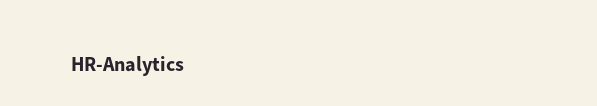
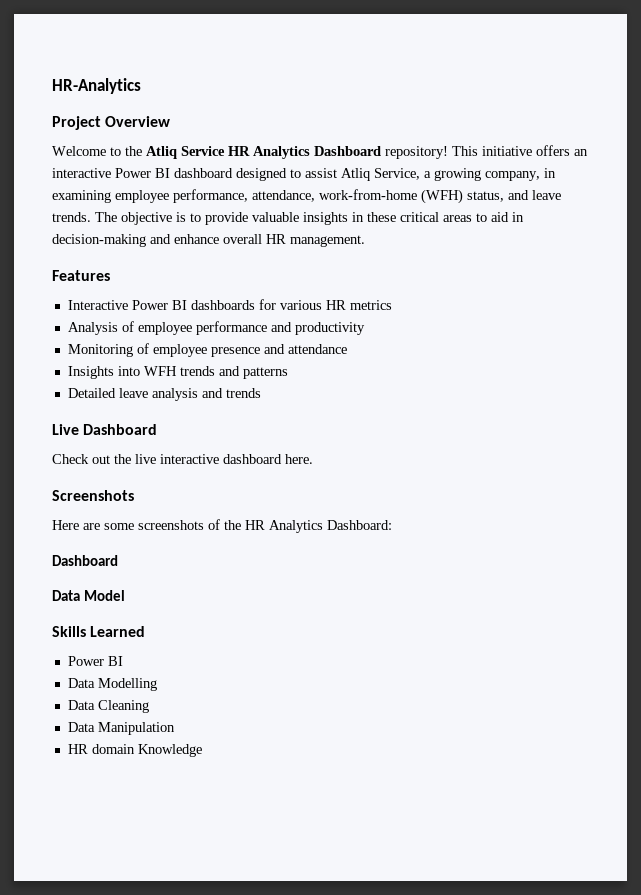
(184, 66) none -> [52,116,171,130] [52,145,588,159] [52,168,556,181] [52,189,561,204] [52,212,524,225] [52,234,365,247] [52,270,110,281] [67,299,392,310] [67,321,365,335] [67,343,347,357] [67,366,288,379] [67,388,261,401] [52,424,158,435] [52,454,313,464] [52,490,134,501] [52,519,392,533] [52,555,118,566] [52,590,126,601] [52,626,146,637] [67,656,123,666] [67,678,157,691] [67,700,149,713] [67,722,175,735] [67,744,202,757] // Project Overview // Welcome to the Atliq Service HR Analytics Dashboard repository! This initiative offers an interactive Power BI dashboard designed to assist Atliq Service, a growing company, in examining employee performance, attendance, work-from-home (WFH) status, and leave trends. The objective is to provide valuable insights in these critical areas to aid in decision-making and enhance overall HR management. // Features // Interactive Power BI dashboards for various HR metrics // Analysis of employee performance and productivity // Monitoring of employee presence and attendance // Insights into WFH trends and patterns // Detailed leave analysis and trends // Live Dashboard // Check out the live interactive dashboard here. // Screenshots // Here are some screenshots of the HR Analytics Dashboard: // Dashboard // Data Model // Skills Learned // Power BI // Data Modelling // Data Cleaning // Data Manipulation // HR domain Knowledge

